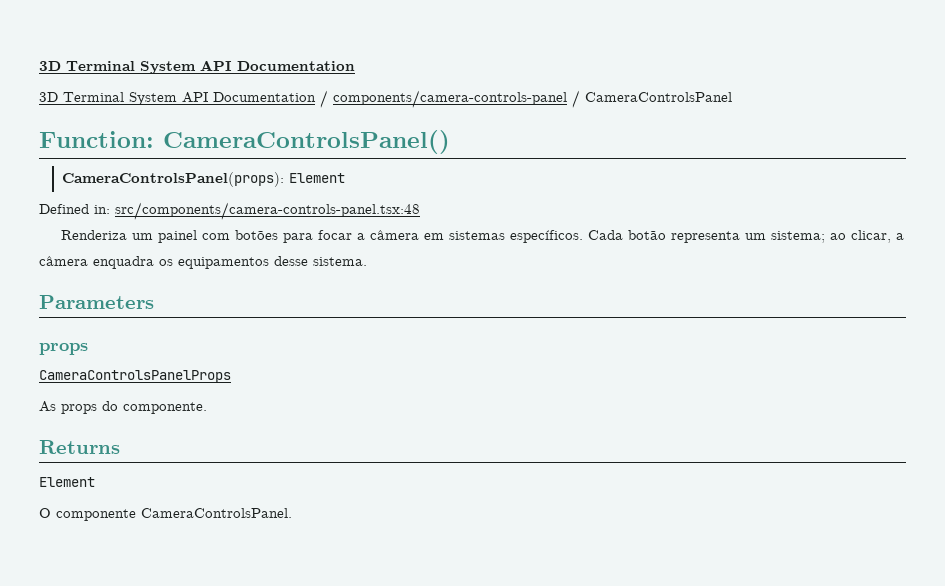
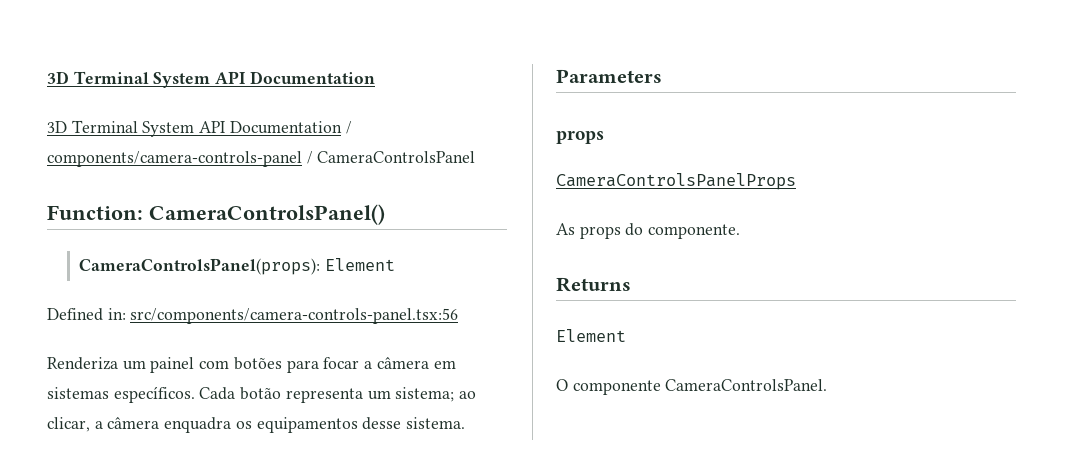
[115,202,420,220] src/components/camera-controls-panel.tsx:48 -> [130,308,459,324] src/components/camera-controls-panel.tsx:56

